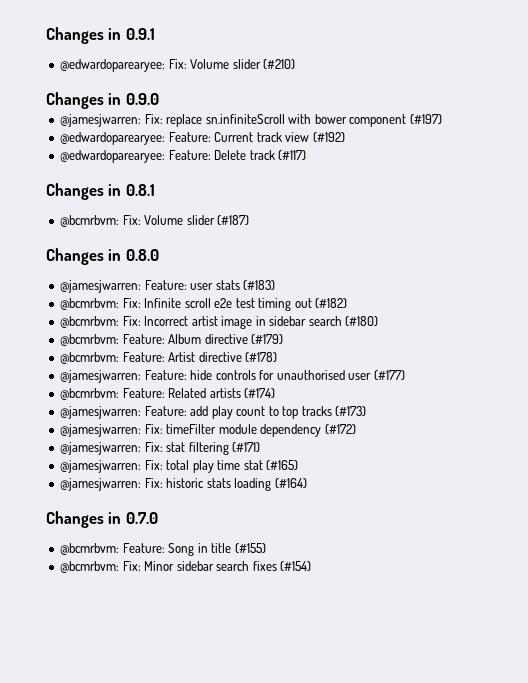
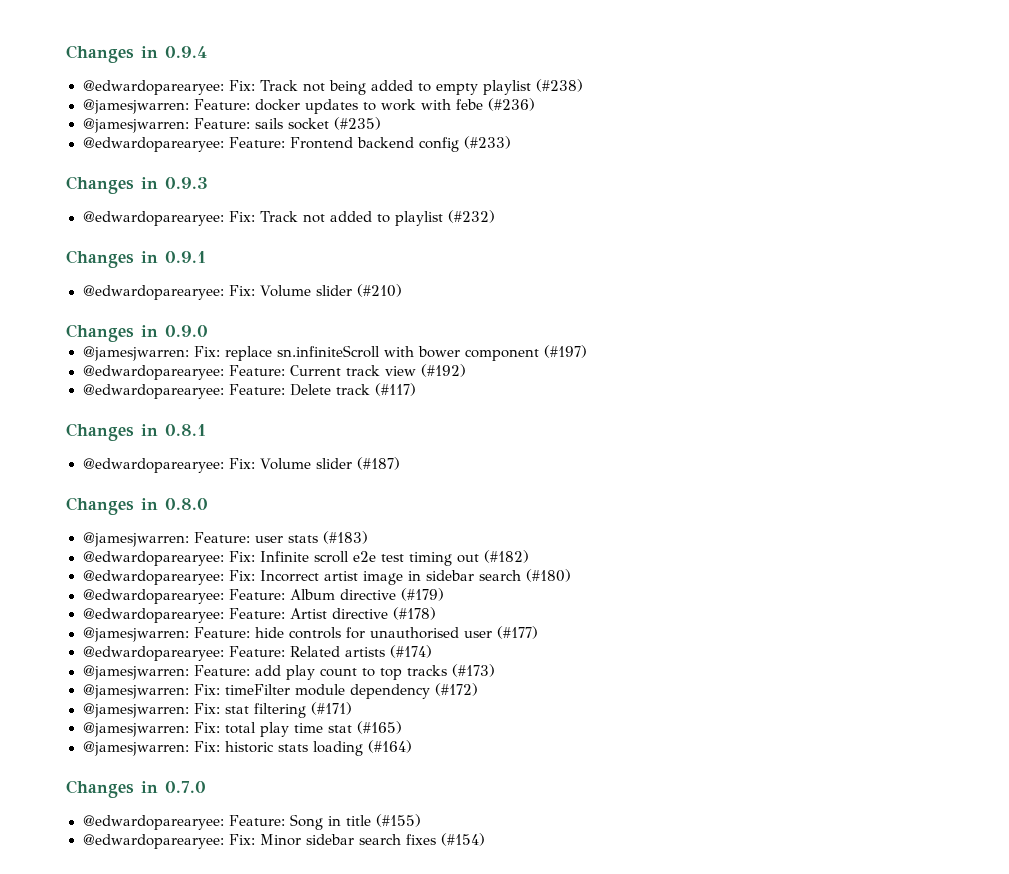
[46,27,122,44] Changes in -> [66,45,207,63] [82,79,584,95] [82,98,535,114] [82,117,381,133] [82,136,511,152] [66,176,208,194] [82,210,496,226] [66,250,158,268] Changes in 0.9.4 // @edwardoparearyee: Fix: Track not being added to empty playlist (#238) // @jamesjwarren: Feature: docker updates to work with febe (#236) // @jamesjwarren: Feature: sails socket (#235) // @edwardoparearyee: Feature: Frontend backend config (#233) // Changes in 0.9.3 // @edwardoparearyee: Fix: Track not added to playlist (#232) // Changes in
[60,215,120,227] @bcmrbvm: -> [82,458,224,473] @edwardoparearyee:
[60,298,120,310] @bcmrbvm: -> [82,551,224,566] @edwardoparearyee:
[60,316,120,328] @bcmrbvm: -> [82,570,224,585] @edwardoparearyee:
[60,334,120,346] @bcmrbvm: -> [82,589,224,604] @edwardoparearyee:
[60,352,120,364] @bcmrbvm: -> [82,608,224,623] @edwardoparearyee:
[60,388,120,400] @bcmrbvm: -> [82,646,224,661] @edwardoparearyee:
[60,543,120,555] @bcmrbvm: -> [82,815,224,830] @edwardoparearyee:
[60,561,120,573] @bcmrbvm: -> [82,834,224,849] @edwardoparearyee:

